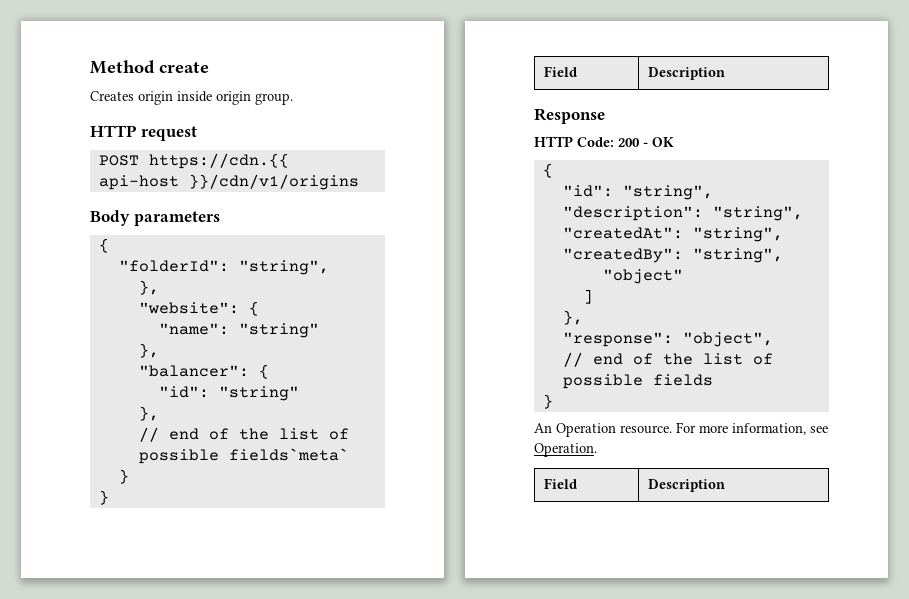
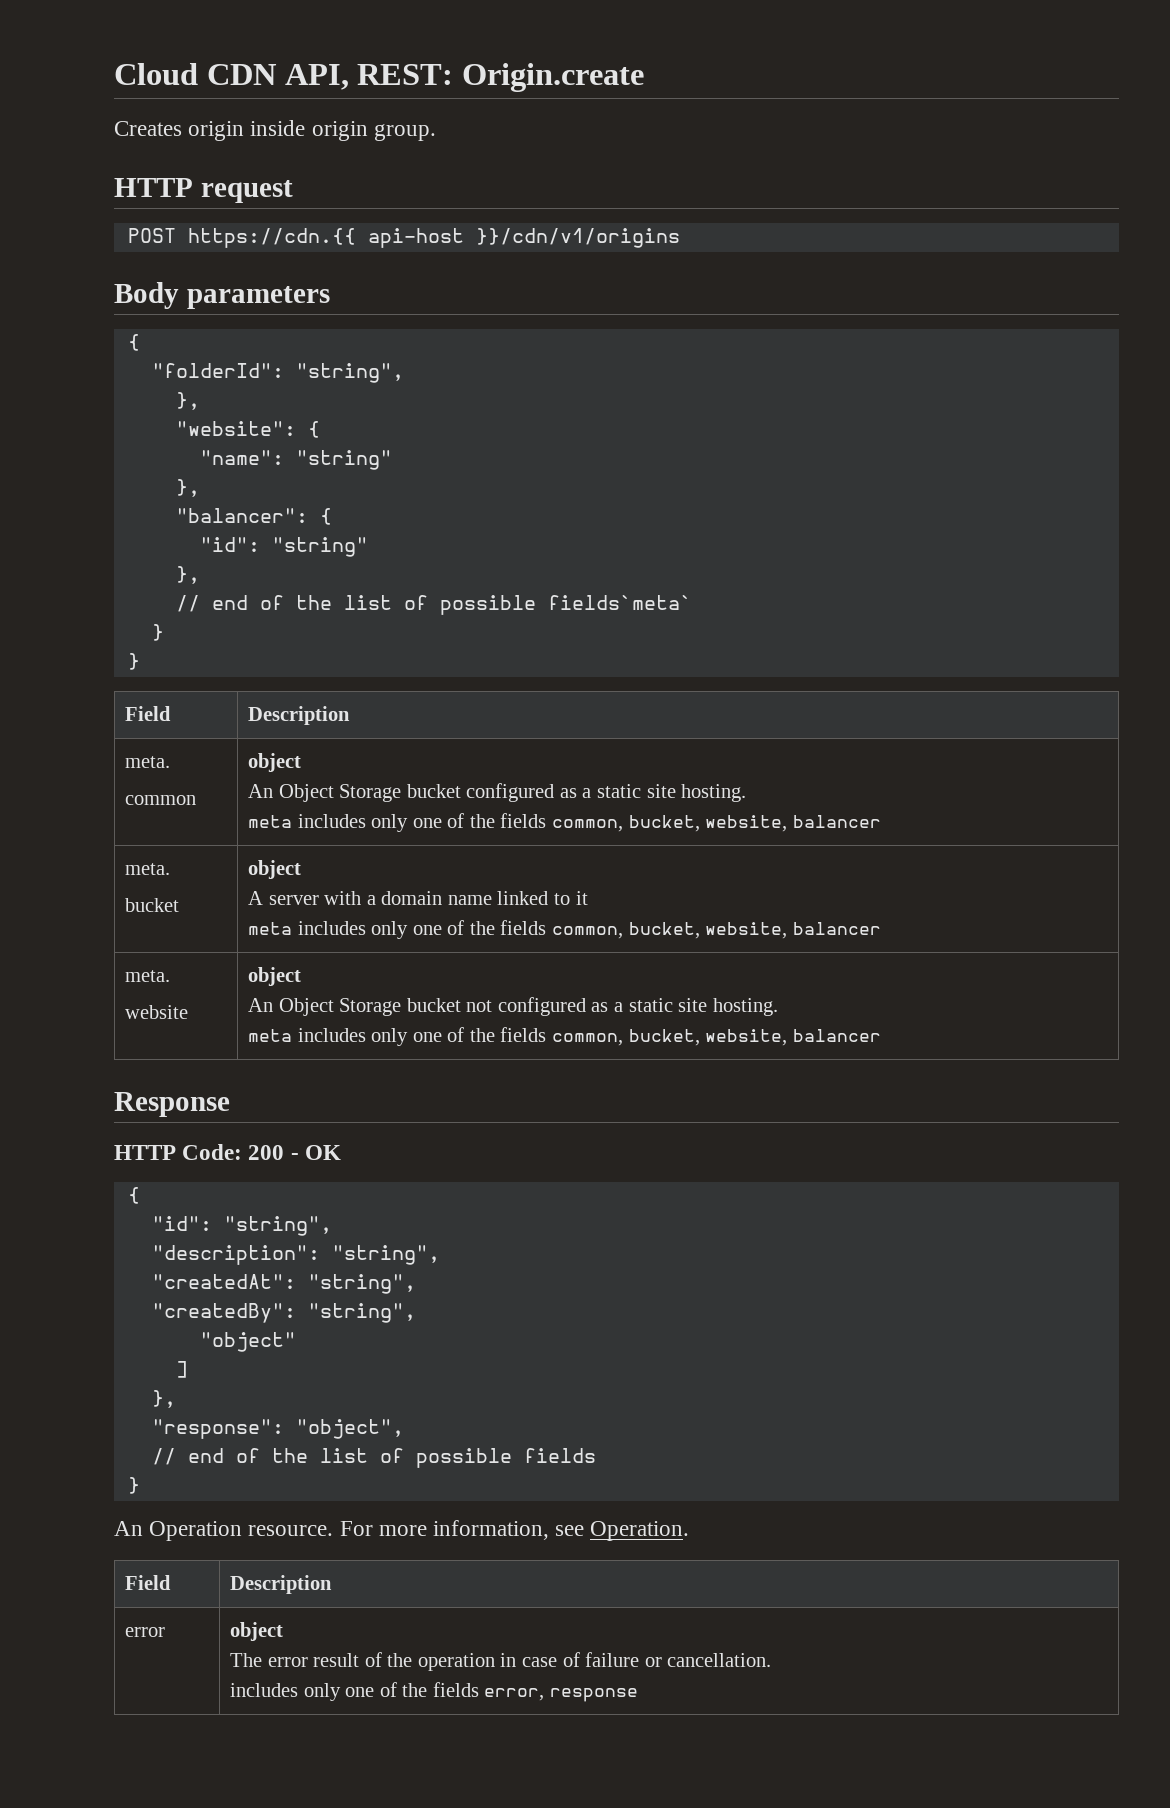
[90,60,209,74] Method create -> [114,63,645,92] Cloud CDN API, REST: Origin.create
(725, 73) none -> [125,756,171,768] [125,795,197,805] [248,753,302,772] [248,783,747,802] [248,813,881,832] [125,863,171,875] [125,898,180,912] [248,860,302,879] [248,891,588,905] [248,920,881,939] [125,970,171,982] [125,1005,189,1019] [248,967,302,986] [248,997,778,1016] [248,1027,881,1046] // meta. // common | object // An Object Storage bucket configured as a static site hosting. // meta includes only one of the fields common, bucket, website, balancer // meta. // bucket | object // A server with a domain name linked to it // meta includes only one of the fields common, bucket, website, balancer // meta. // website | object // An Object Storage bucket not configured as a static site hosting. // meta includes only one of the fields common, bucket, website, balancer
(725, 485) none -> [125,1627,166,1637] [230,1622,284,1641] [230,1652,772,1671] [230,1682,639,1702] // error | object // The error result of the operation in case of failure or cancellation. // includes only one of the fields error, response

